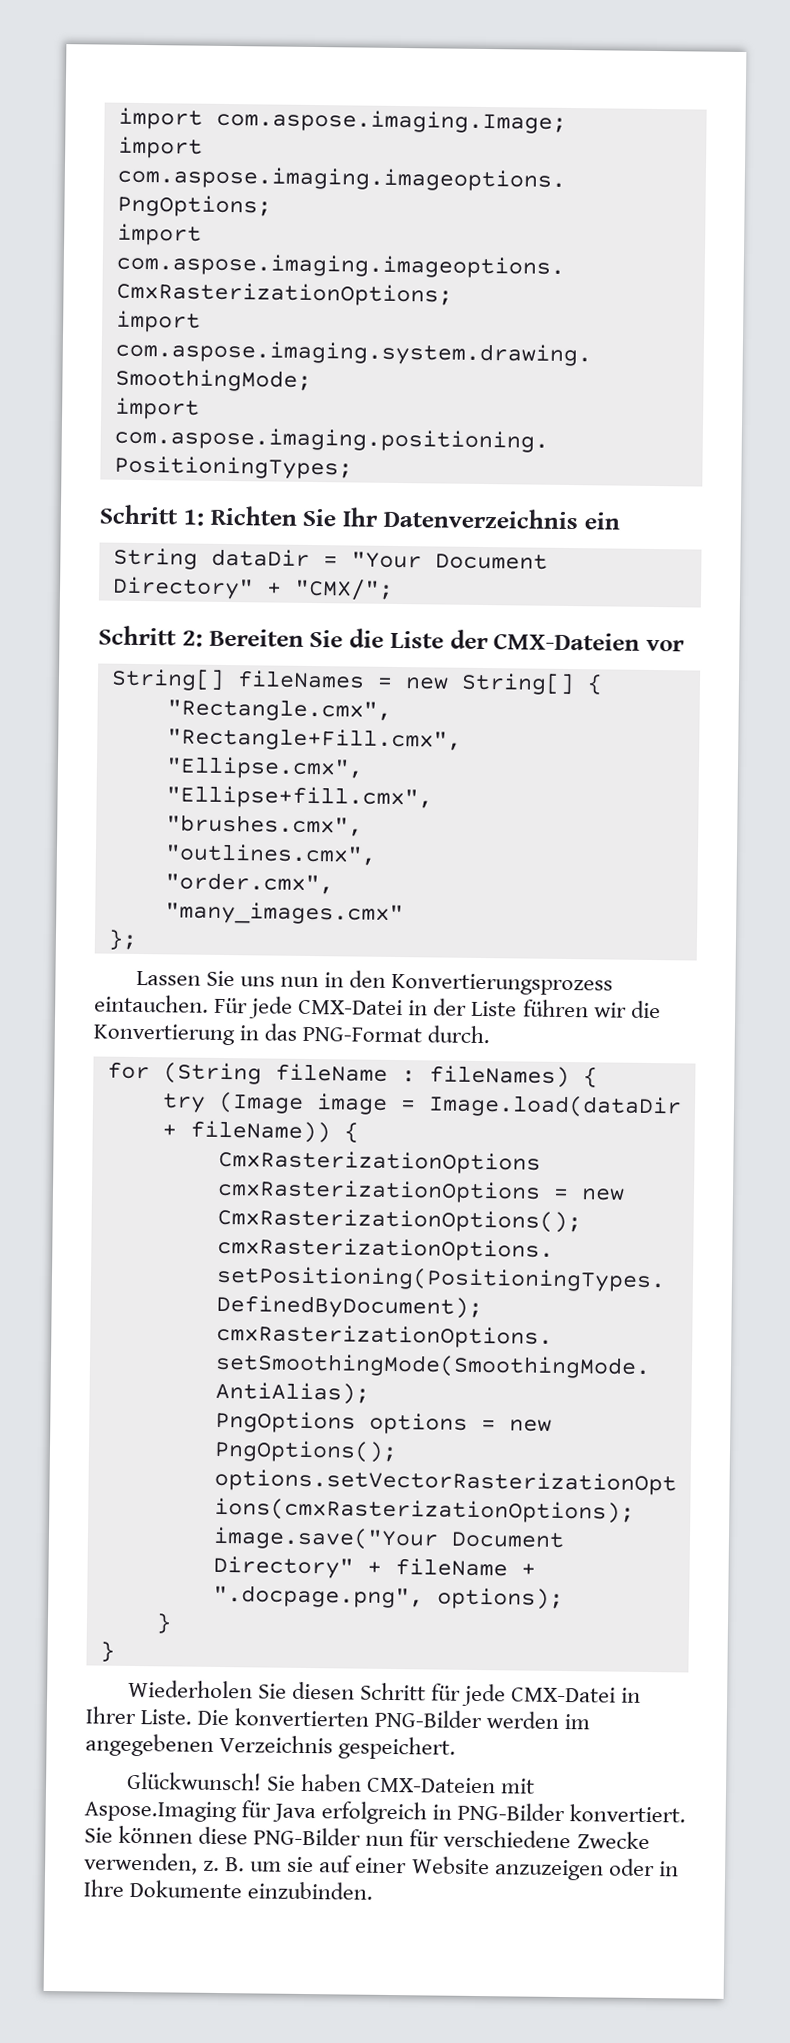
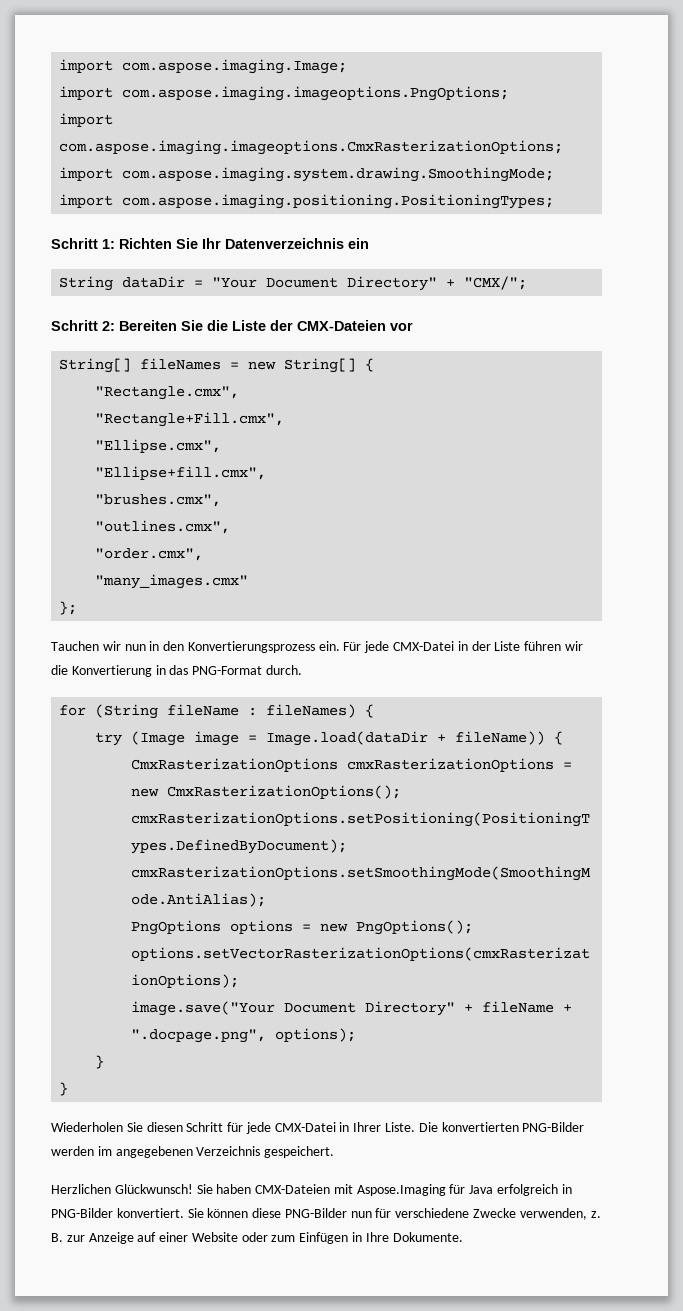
[135,970,275,987] Lassen Sie uns -> [51,641,121,651] Tauchen wir
[94,994,209,1013] eintauchen. -> [318,641,340,651] ein.
(457, 1748) none -> [51,1184,111,1194] Herzlichen
[250,1856,315,1873] um sie -> [66,1232,134,1244] zur Anzeige
[493,1858,679,1881] [83,1879,374,1900] anzuzeigen oder in Ihre Dokumente einzubinden. -> [241,1232,463,1244] oder zum Einfügen in Ihre Dokumente.

